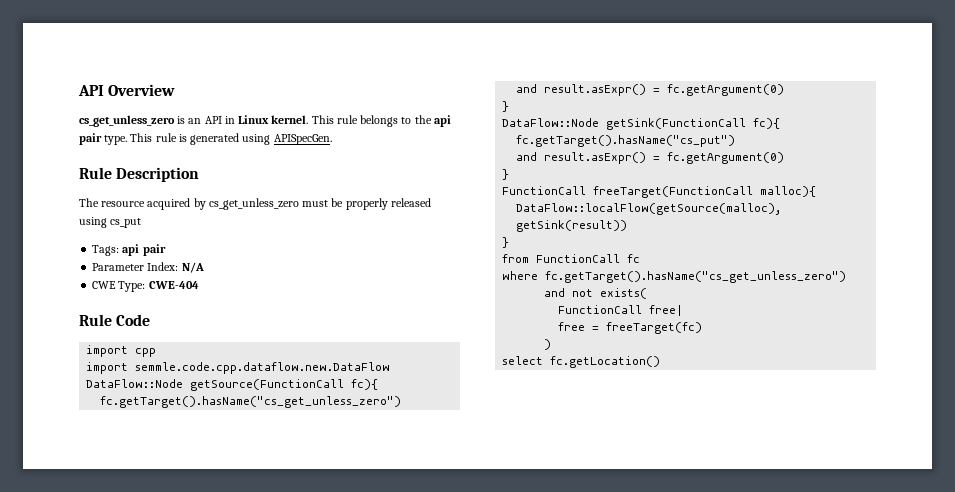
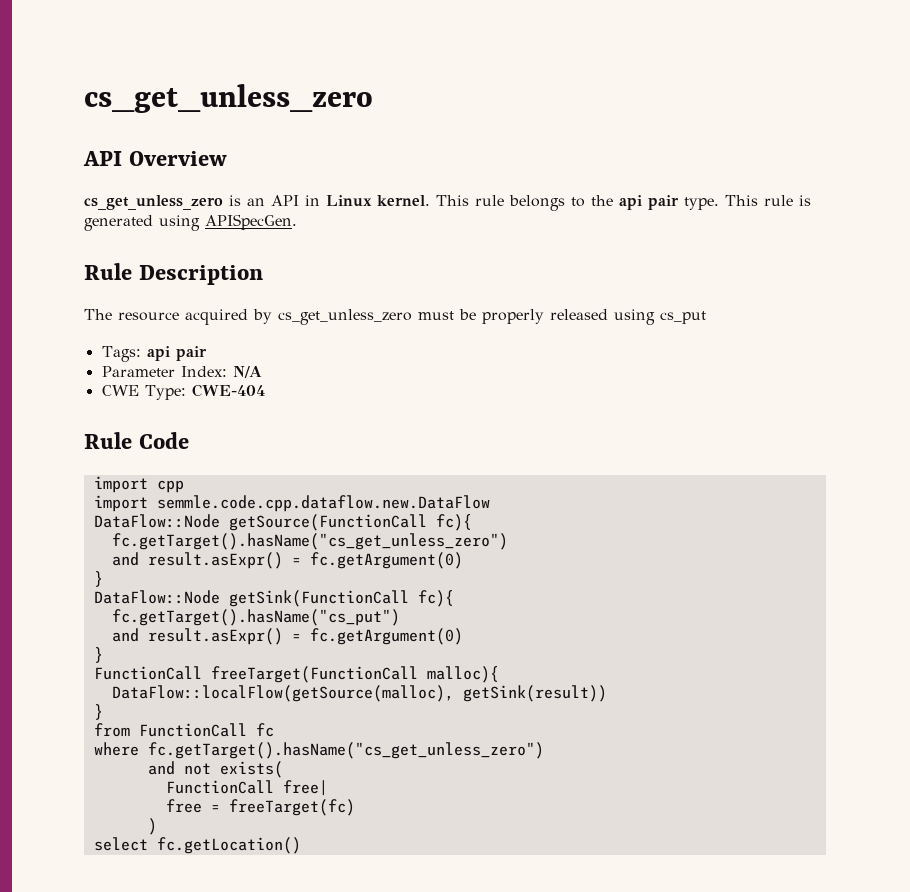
(78, 90) none -> [84,84,373,113] cs_get_unless_zero //

